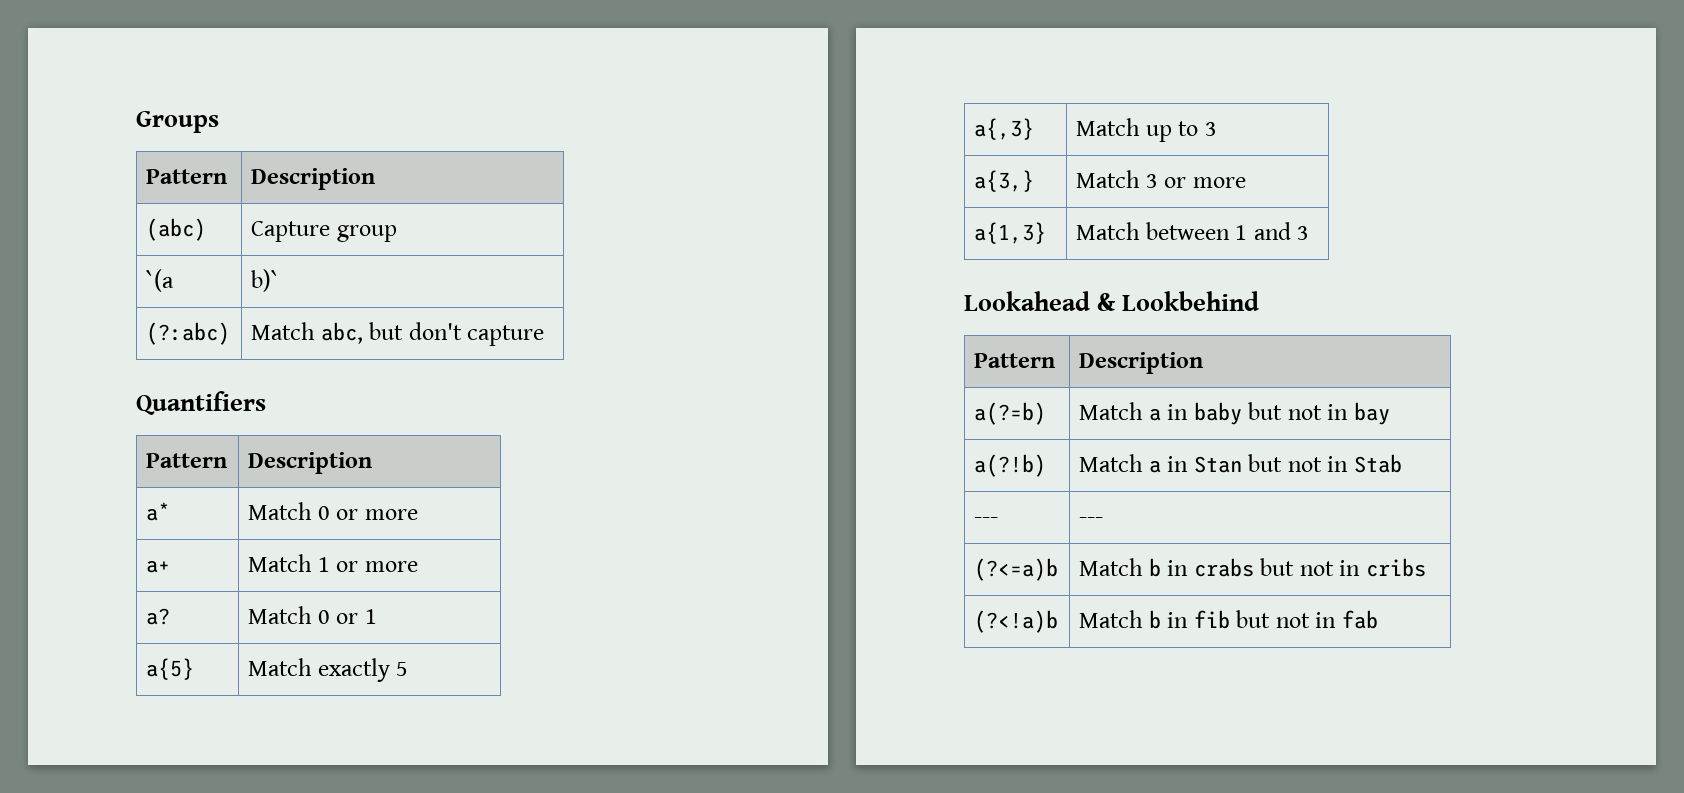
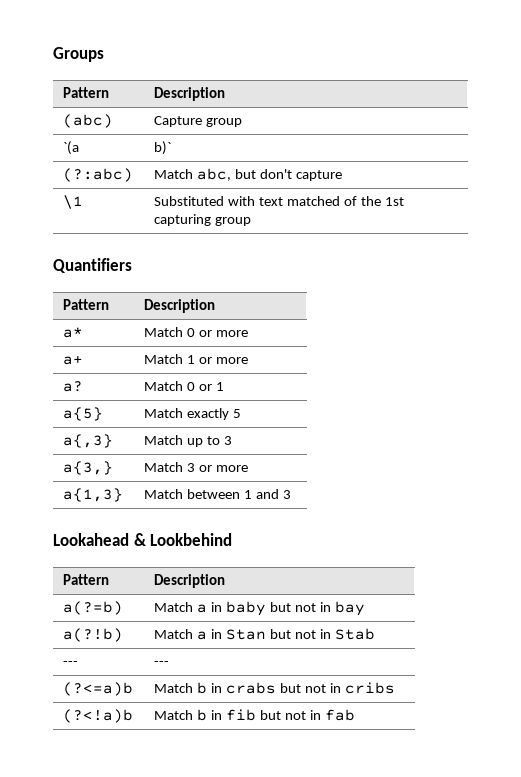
(545, 335) none -> [63,195,84,209] [154,196,404,206] [154,214,252,226] // \1 | Substituted with text matched of the 1st capturing group

